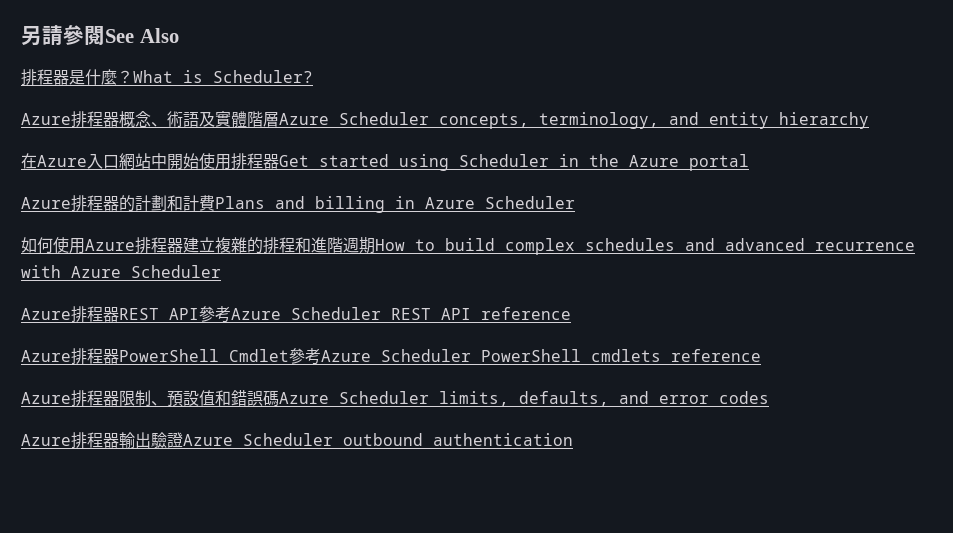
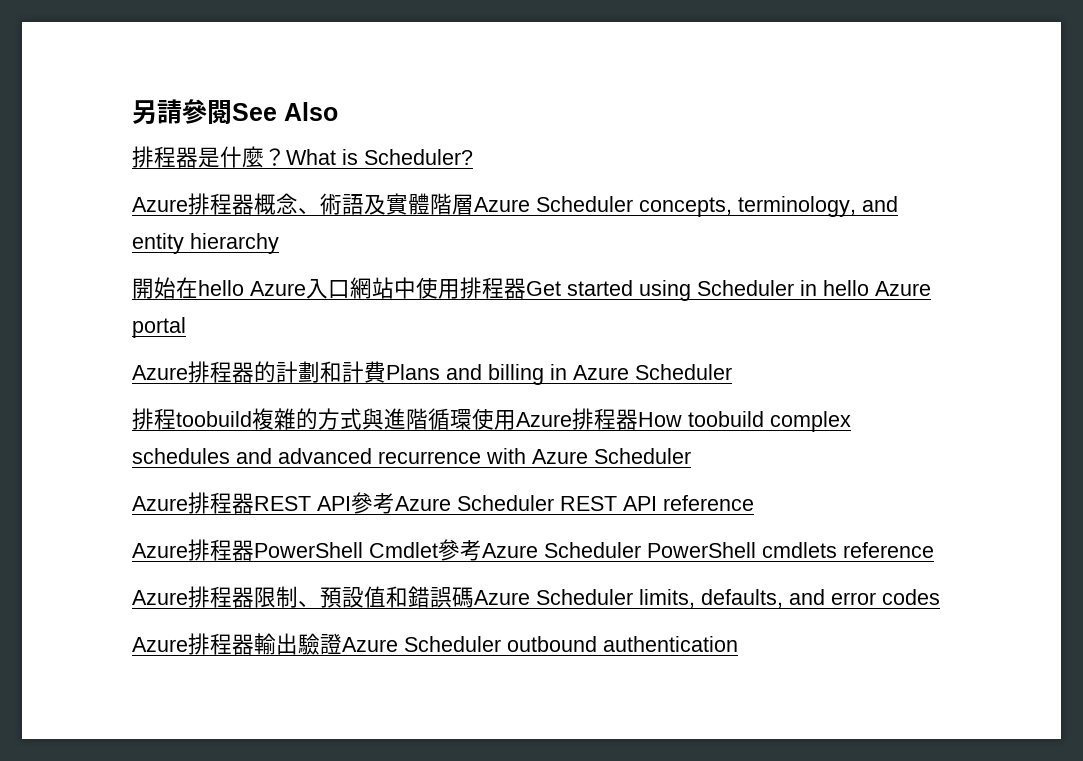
[21,153,37,169] 在 -> [132,277,244,299] 開始在hello
[167,153,199,170] 開始 -> (416, 288) none
[589,154,619,167] the -> [823,280,869,296] hello
[21,237,495,254] 如何使用Azure排程器建立複雜的排程和進階週期How to build -> [132,408,764,430] 排程toobuild複雜的方式與進階循環使用Azure排程器How toobuild

